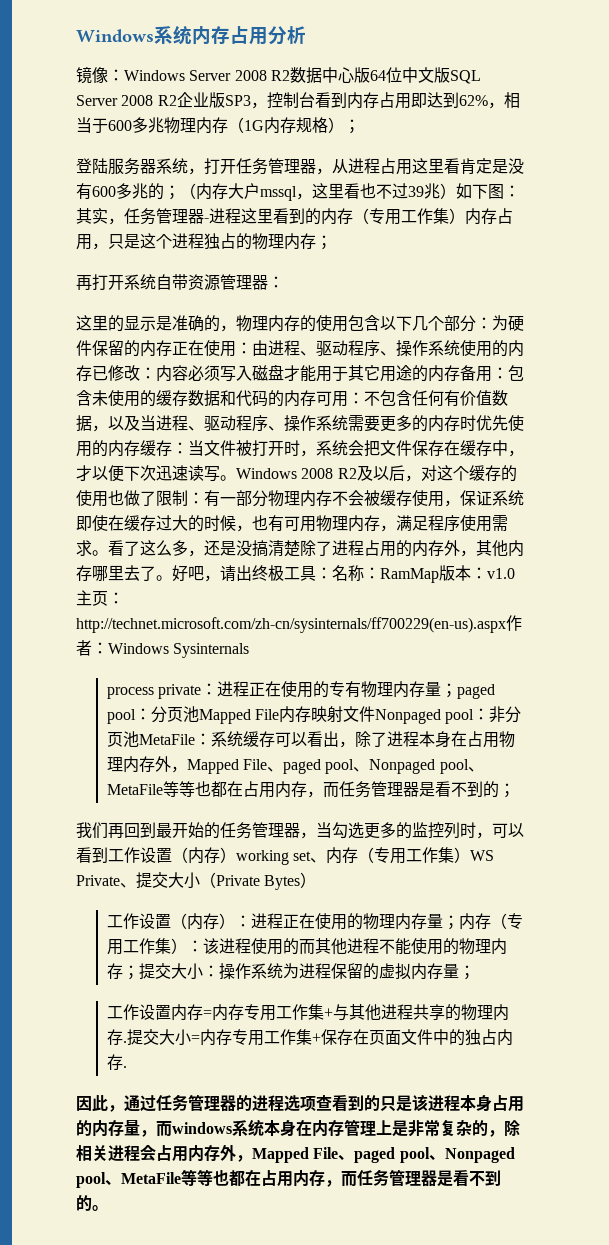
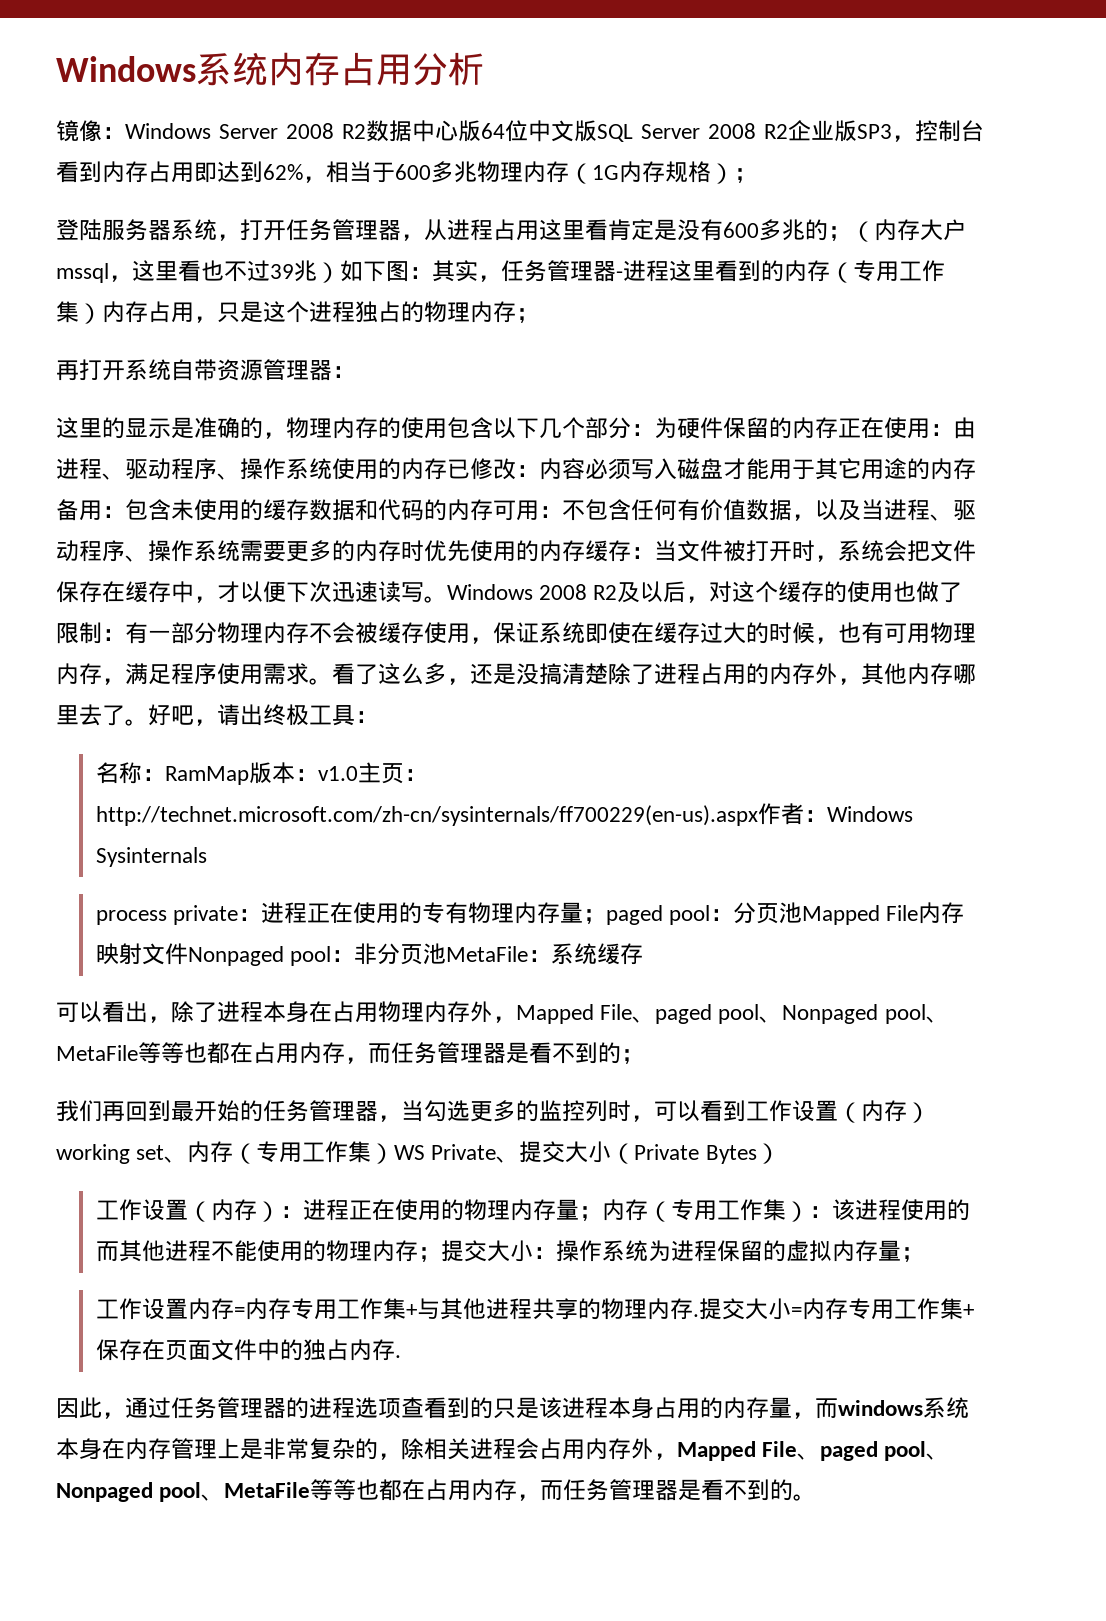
(332, 573) none -> (378, 717) //
(275, 739) none -> (643, 954) //

